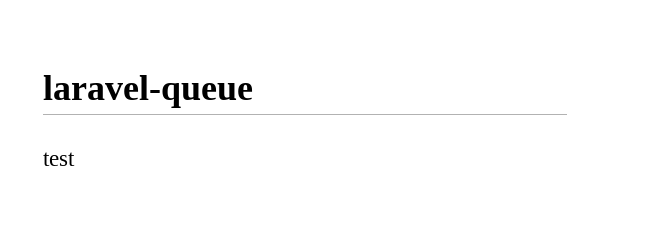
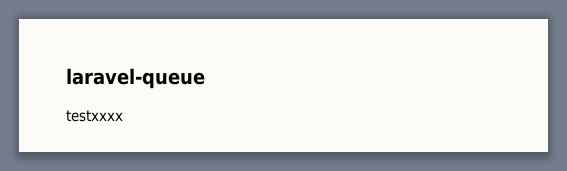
[43,152,75,166] test -> [66,110,123,122] testxxxx

